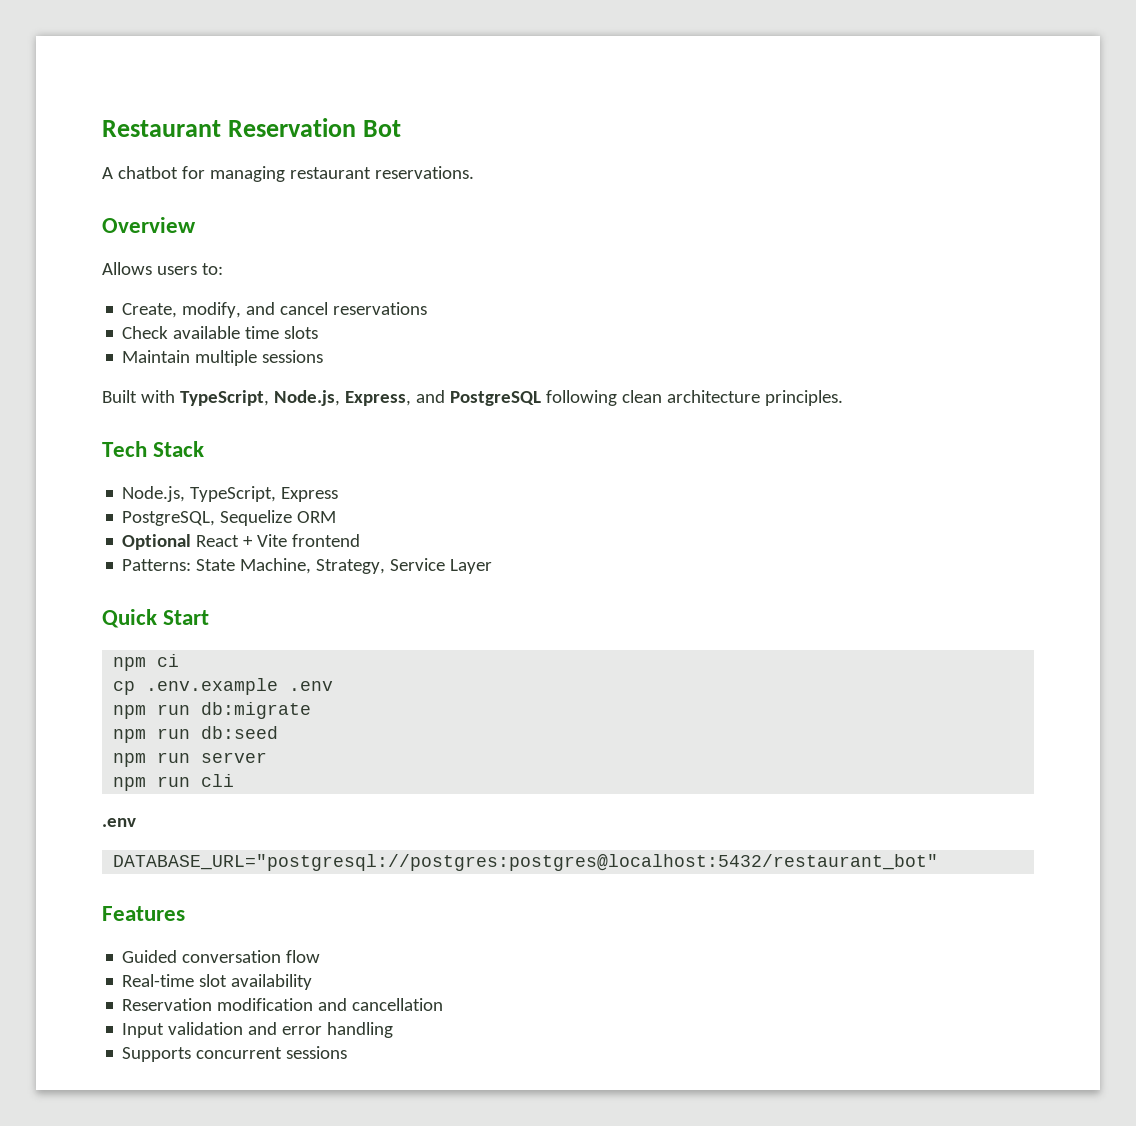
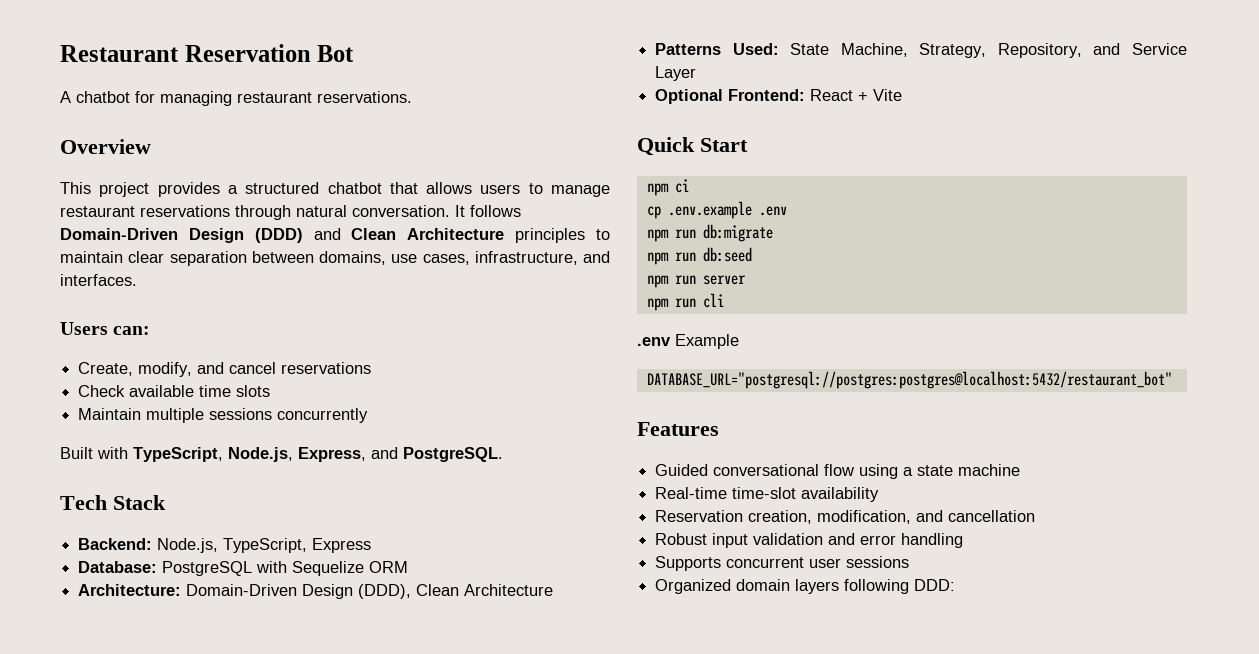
[102,262,223,275] Allows users to: -> [60,182,611,197] [60,205,521,220] [60,228,610,243] [60,251,610,266] [60,274,137,286] [60,322,151,335] This project provides a structured chatbot that allows users to manage restaurant reservations through natural conversation. It follows Domain-Driven Design (DDD) and Clean Architecture principles to maintain clear separation between domains, use cases, infrastructure, and interfaces. // Users can:
(324, 356) none -> [277,408,369,423] concurrently
[449,390,843,406] PostgreSQL following clean architecture principles. -> [403,447,503,462] PostgreSQL.
(205, 449) none -> [78,538,153,550] Backend:
[122,511,216,526] PostgreSQL, -> [78,561,288,576] Database: PostgreSQL with
(337, 517) none -> [78,584,554,599] [655,43,1187,58] [655,66,697,81] // Architecture: Domain-Driven Design (DDD), Clean Architecture // Patterns Used: State Machine, Strategy, Repository, and Service Layer
(192, 542) none -> [728,89,806,101] Frontend:
[292,534,361,547] [122,558,493,574] frontend // Patterns: State Machine, Strategy, Service Layer -> (903, 95) none
(136, 822) none -> [675,334,739,349] Example
[182,950,282,963] conversation -> [713,464,820,476] conversational
(321, 956) none -> [859,464,1021,479] using a state machine
[199,974,228,987] slot -> [732,487,797,499] time-slot
[217,998,314,1011] modification -> [748,510,912,524] creation, modification,
[122,1023,165,1038] Input -> [655,533,749,548] Robust input
[286,1046,348,1059] sessions -> [809,556,910,568] [655,579,956,594] user sessions // Organized domain layers following DDD:

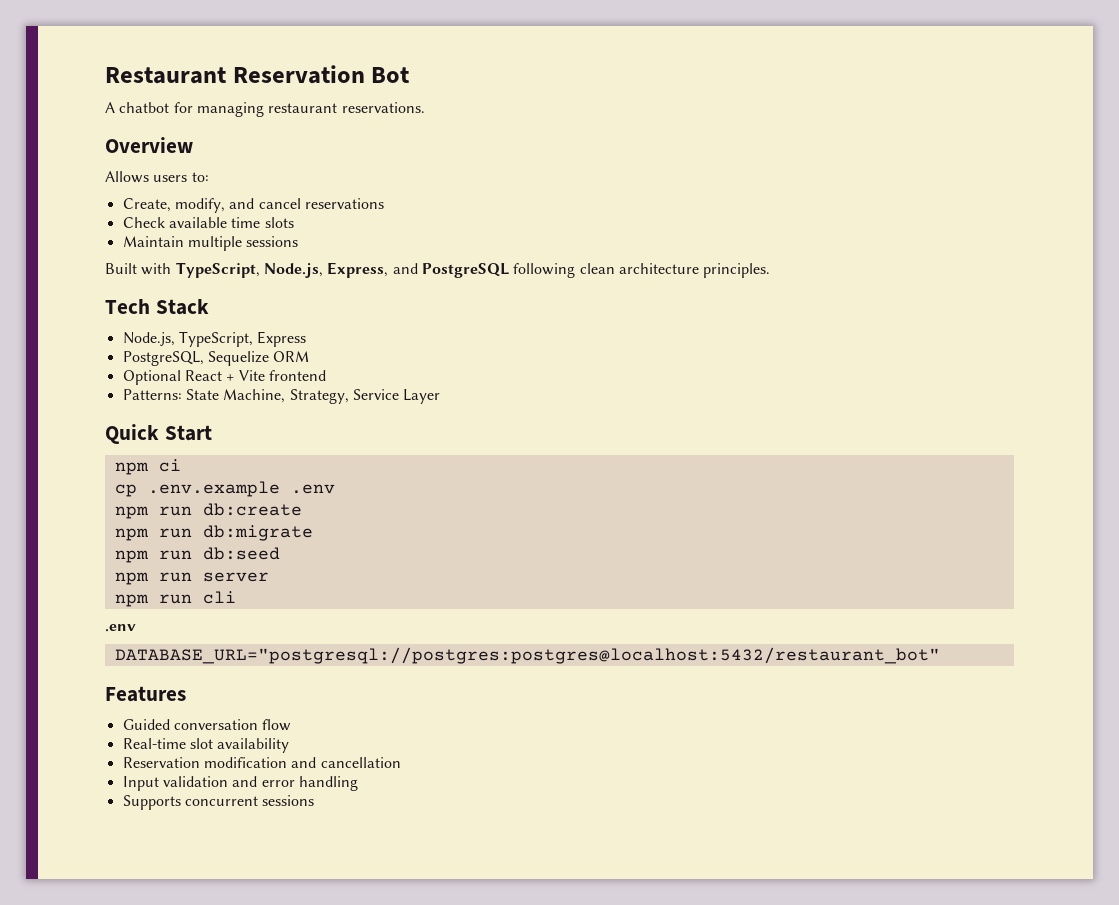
[60,182,611,197] [60,205,521,220] [60,228,610,243] [60,251,610,266] [60,274,137,286] [60,322,151,335] This project provides a structured chatbot that allows users to manage restaurant reservations through natural conversation. It follows Domain-Driven Design (DDD) and Clean Architecture principles to maintain clear separation between domains, use cases, infrastructure, and interfaces. // Users can: -> [105,171,209,183] Allows users to:
[277,408,369,423] concurrently -> (299, 241) none
[403,447,503,462] PostgreSQL. -> [421,263,771,278] PostgreSQL following clean architecture principles.
[78,538,153,550] Backend: -> (209, 307) none
[78,561,288,576] Database: PostgreSQL with -> [122,351,204,366] PostgreSQL,
[78,584,554,599] [655,43,779,55] Architecture: Domain-Driven Design (DDD), Clean Architecture // Patterns Used: -> [122,370,326,385] [122,389,182,400] Optional React + Vite frontend // Patterns:
[997,43,1121,58] Repository, and -> (349, 396) none
[655,89,903,104] // Optional Frontend: React + Vite -> (441, 396) none
(787, 211) none -> [114,503,302,519] // npm run db:create
[675,334,739,349] Example -> (136, 628) none
[713,464,820,476] conversational -> [173,719,258,730] conversation
[859,464,1021,479] using a state machine -> (292, 725) none
[732,487,797,499] time-slot -> [189,738,213,749] slot
[748,510,912,524] creation, modification, -> [203,757,287,768] modification
[655,533,749,548] Robust input -> [122,776,159,791] Input
[809,556,910,568] [655,579,956,594] user sessions // Organized domain layers following DDD: -> [262,795,315,806] sessions

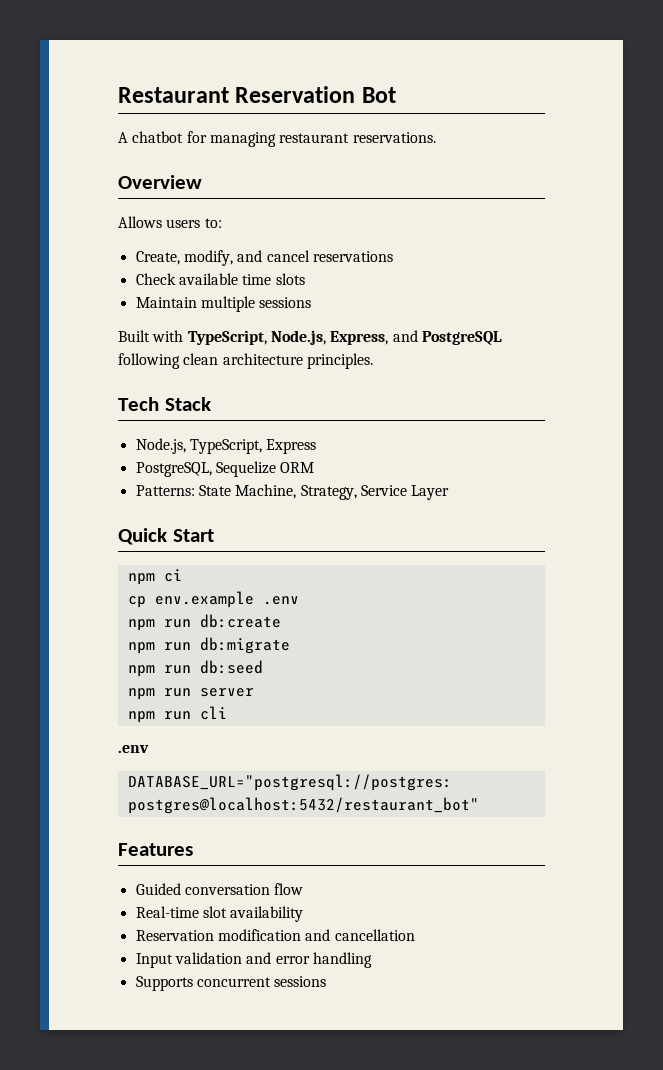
[122,370,326,385] // Optional React + Vite frontend -> (315, 467) none
[147,481,280,497] .env.example -> [154,591,254,608] env.example

